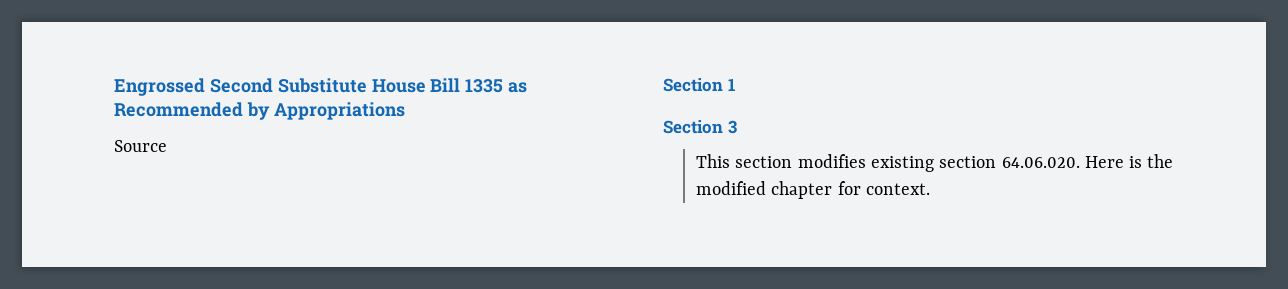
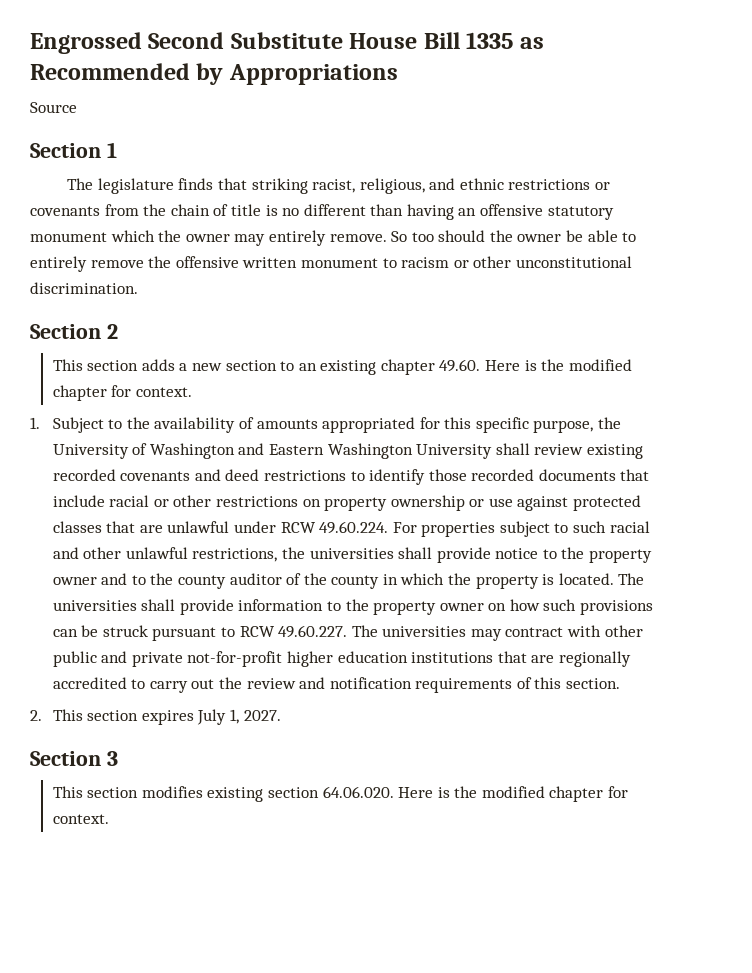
(736, 84) none -> [67,178,611,194] [30,204,614,220] [30,230,637,246] [30,256,632,272] [30,282,138,294] [30,324,118,339] [52,359,632,375] [52,385,192,401] [30,417,622,433] [52,443,643,459] [52,469,650,485] [52,495,642,511] [52,521,650,537] [52,547,653,563] [52,573,645,589] [52,599,654,615] [52,625,643,641] [52,651,631,667] [52,677,621,693] [30,709,281,725] // The legislature finds that striking racist, religious, and ethnic restrictions or covenants from the chain of title is no different than having an offensive statutory monument which the owner may entirely remove. So too should the owner be able to entirely remove the offensive written monument to racism or other unconstitutional discrimination. // Section 2 // This section adds a new section to an existing chapter 49.60. Here is the modified chapter for context. // 1. Subject to the availability of amounts appropriated for this specific purpose, the University of Washington and Eastern Washington University shall review existing recorded covenants and deed restrictions to identify those recorded documents that include racial or other restrictions on property ownership or use against protected classes that are unlawful under RCW 49.60.224. For properties subject to such racial and other unlawful restrictions, the universities shall provide notice to the property owner and to the county auditor of the county in which the property is located. The universities shall provide information to the property owner on how such provisions can be struck pursuant to RCW 49.60.227. The universities may contract with other public and private not-for-profit higher education institutions that are regionally accredited to carry out the review and notification requirements of this section. // 2. This section expires July 1, 2027.

